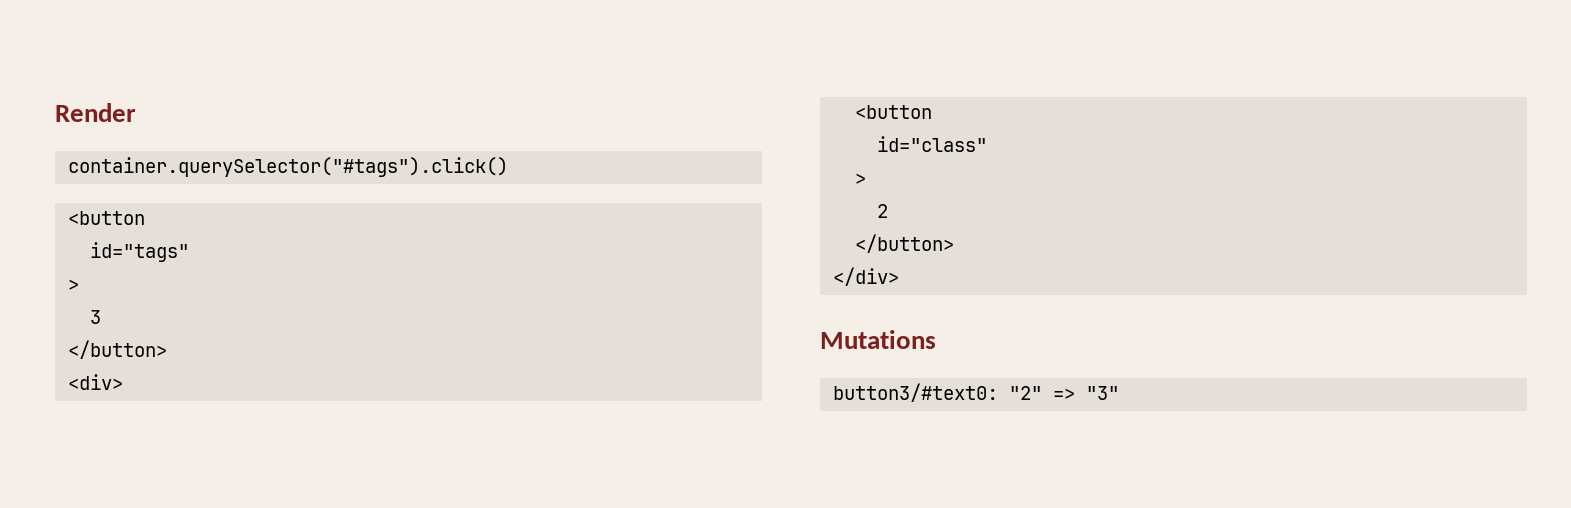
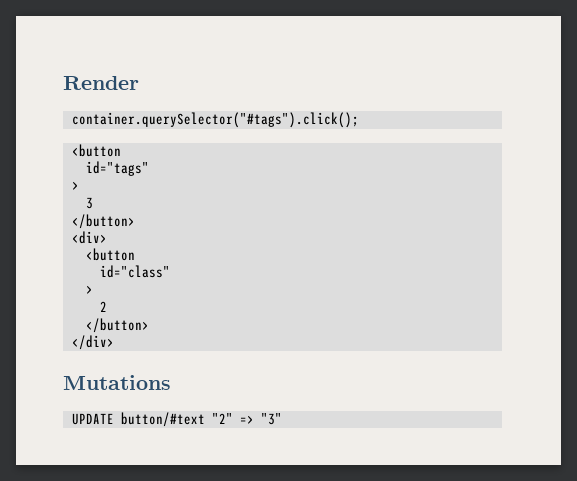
[67,157,508,177] container.querySelector("#tags").click() -> [71,112,359,128] container.querySelector("#tags").click();
[832,383,998,402] button3/#text0: -> [71,412,205,427] UPDATE button/#text

